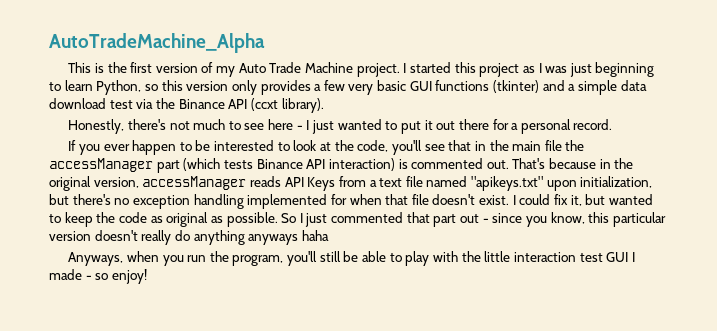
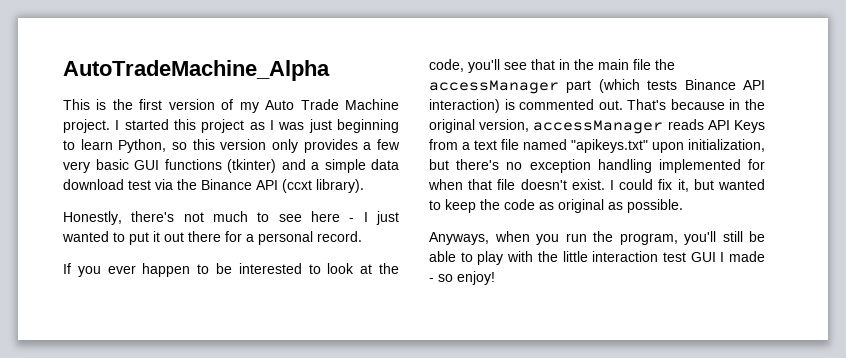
[281,212,666,227] [49,230,329,245] So I just commented that part out - since you know, this particular version doesn't really do anything anyways haha -> (683, 206) none

